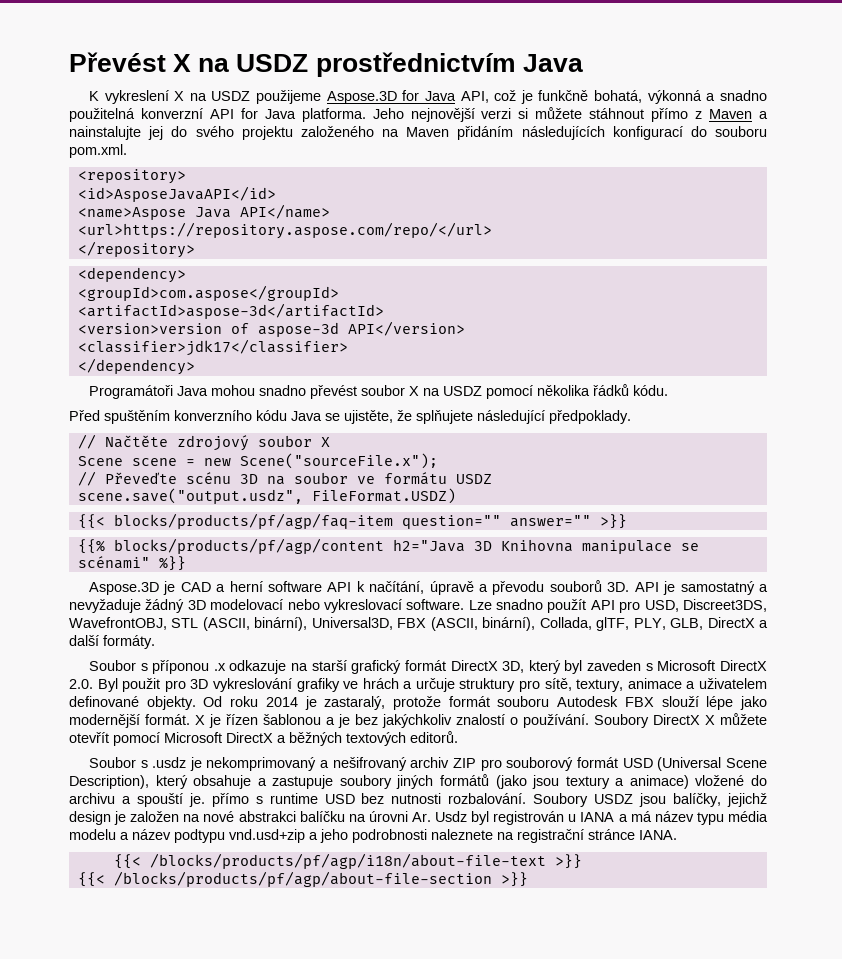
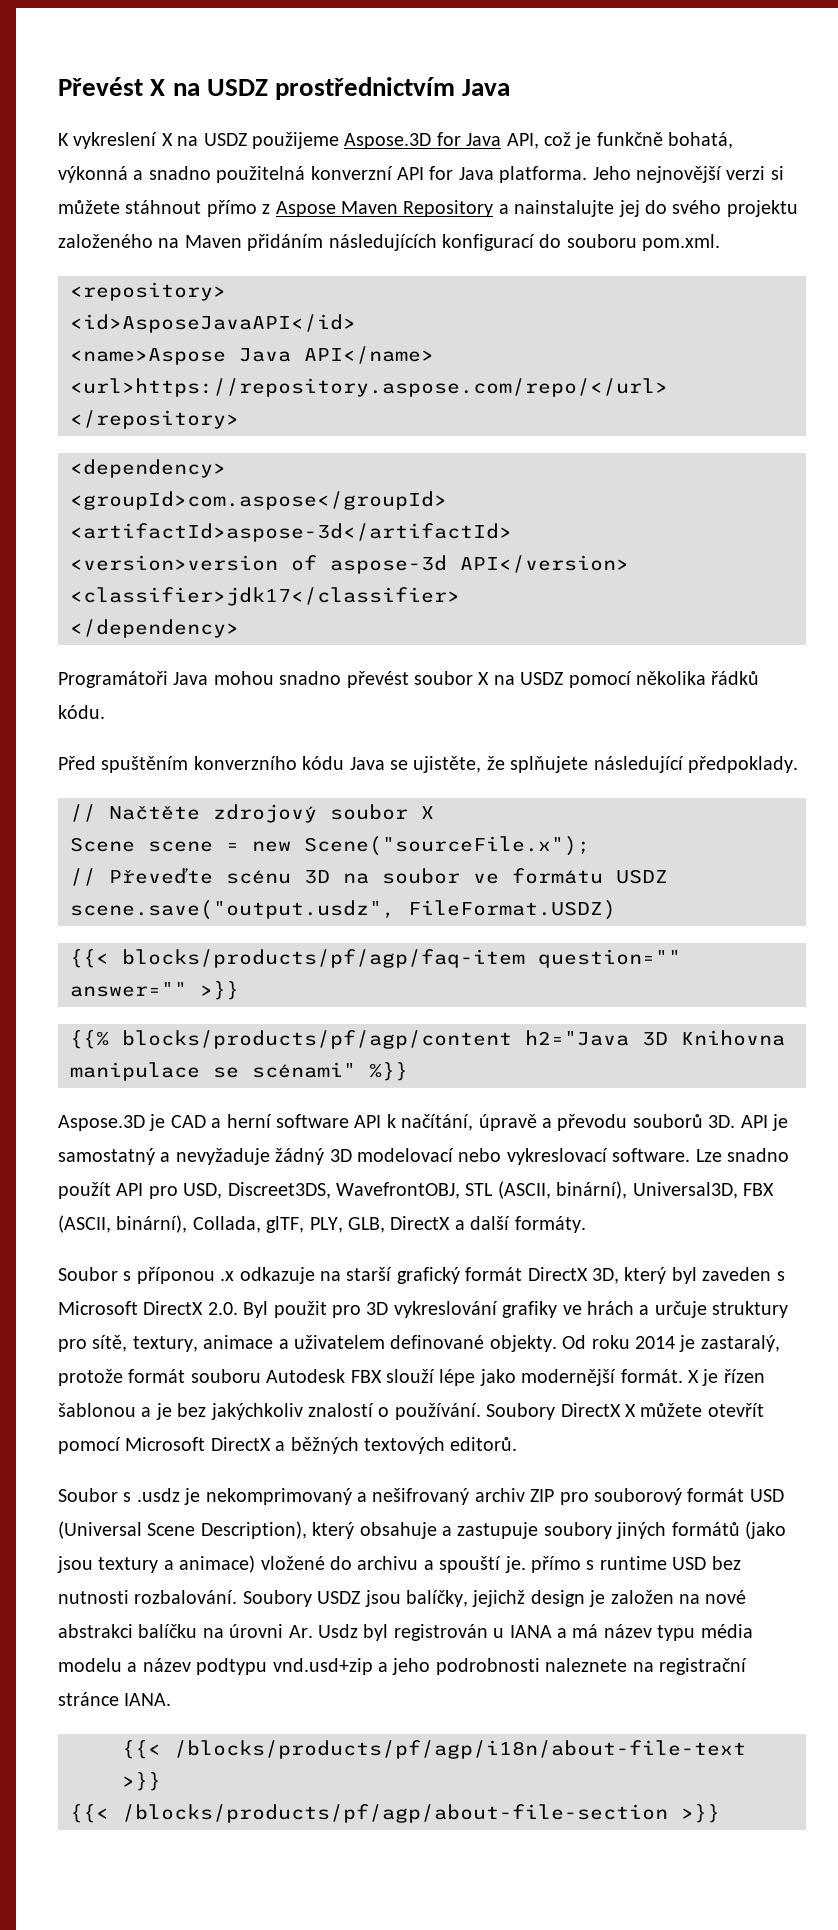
[709,109,753,119] Maven -> [275,200,494,217] Aspose Maven Repository

